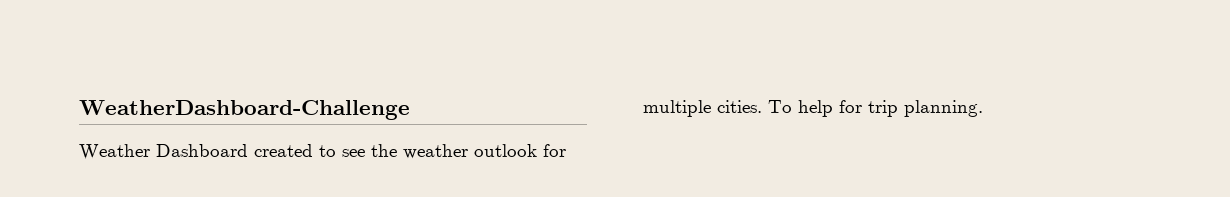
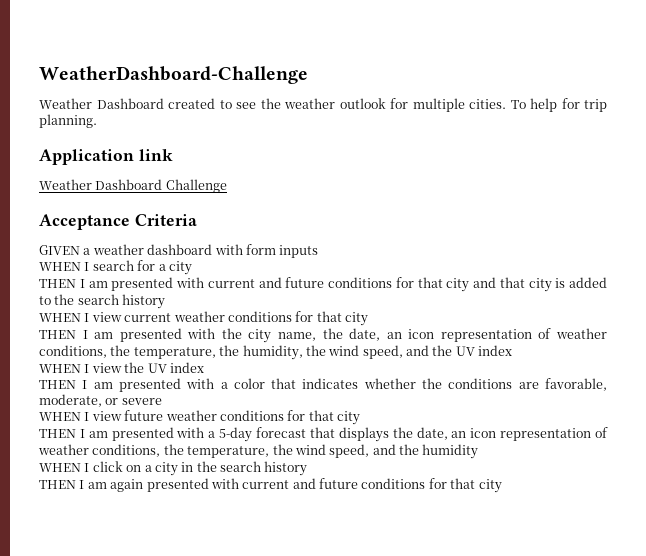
(983, 108) none -> [39,149,173,165] [39,179,227,193] [39,214,197,230] [39,244,319,258] [39,260,192,275] [39,277,607,292] [39,294,166,309] [39,311,368,326] [39,328,607,343] [39,345,513,360] [39,362,204,373] [39,378,608,392] [39,394,162,407] [39,410,360,425] [39,427,609,442] [38,444,479,459] [39,461,308,476] [39,478,502,493] // Application link // Weather Dashboard Challenge // Acceptance Criteria // GIVEN a weather dashboard with form inputs // WHEN I search for a city // THEN I am presented with current and future conditions for that city and that city is added to the search history // WHEN I view current weather conditions for that city // THEN I am presented with the city name, the date, an icon representation of weather conditions, the temperature, the humidity, the wind speed, and the UV index // WHEN I view the UV index // THEN I am presented with a color that indicates whether the conditions are favorable, moderate, or severe // WHEN I view future weather conditions for that city // THEN I am presented with a 5-day forecast that displays the date, an icon representation of weather conditions, the temperature, the wind speed, and the humidity // WHEN I click on a city in the search history // THEN I am again presented with current and future conditions for that city

